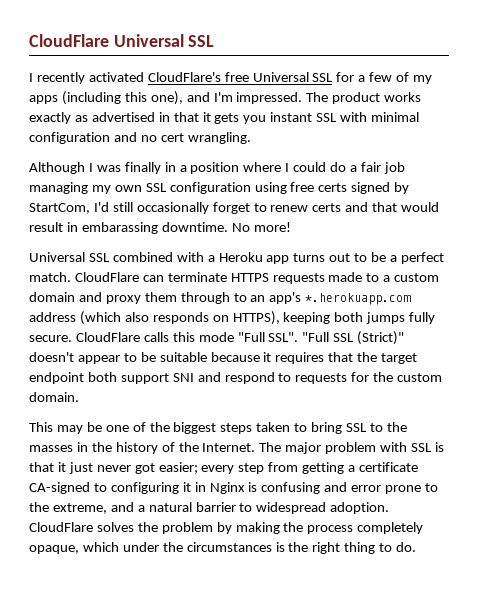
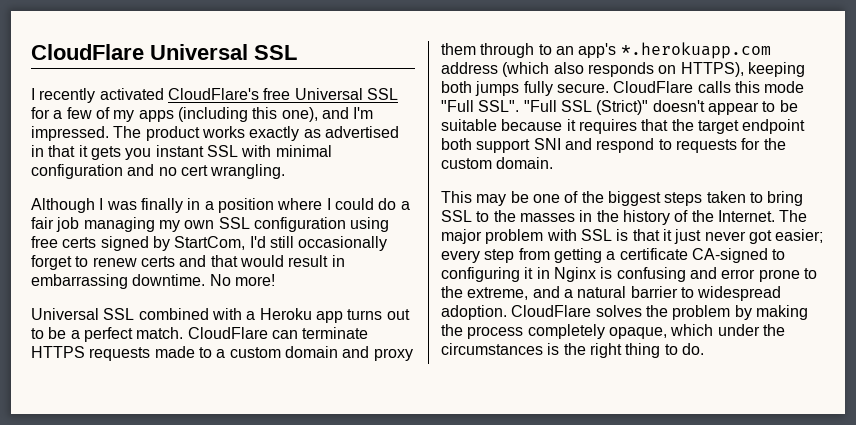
[81,222,158,234] embarassing -> [31,274,128,289] embarrassing

